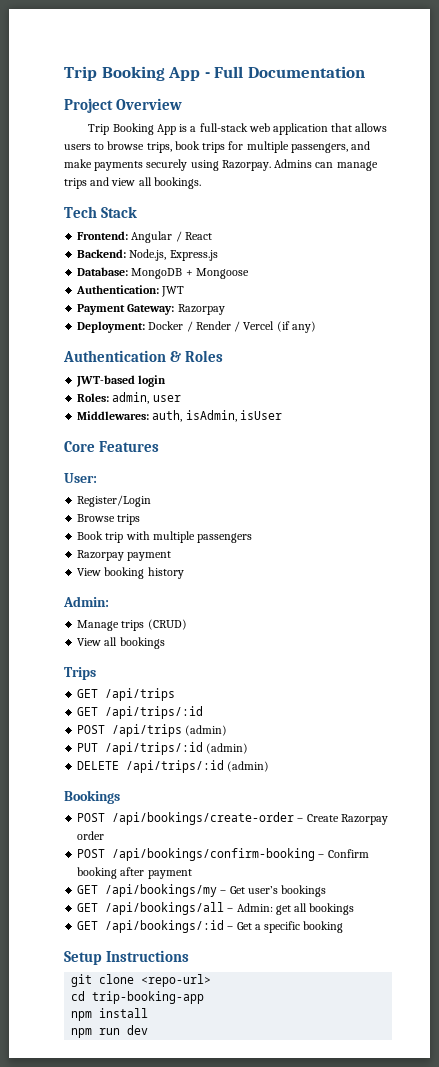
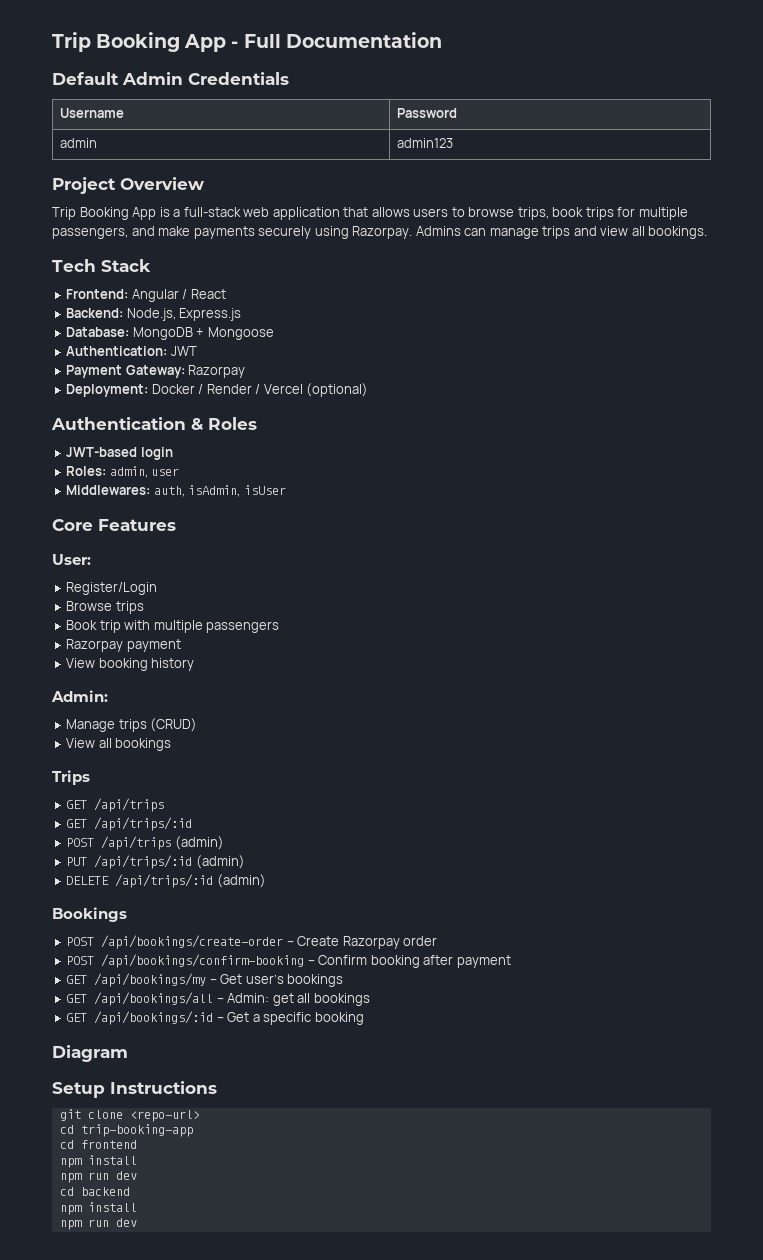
(365, 72) none -> [52,72,289,85] [60,108,125,118] [397,108,458,118] [60,138,98,148] [397,138,454,148] // Default Admin Credentials // Username | Password // admin | admin123
[276,321,316,333] (if any) -> [306,383,369,397] (optional)
(344, 927) none -> [52,1045,128,1062] // Diagram
[71,1008,149,1021] [71,1025,149,1038] // npm install // npm run dev -> [59,1140,137,1149] [59,1155,137,1168] [59,1171,137,1183] [59,1187,130,1196] [59,1202,137,1215] [59,1218,137,1230] // cd frontend // npm install // npm run dev // cd backend // npm install // npm run dev

